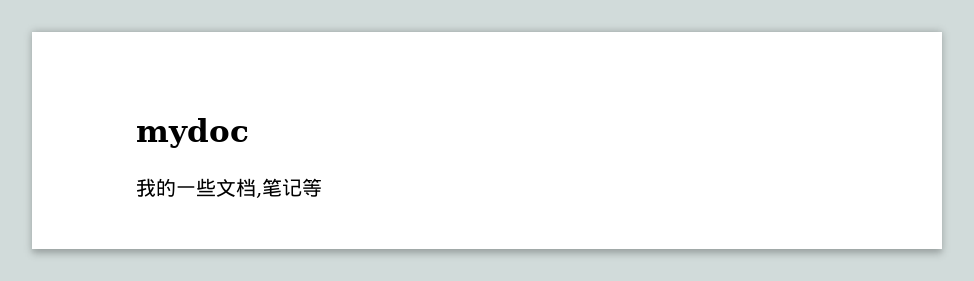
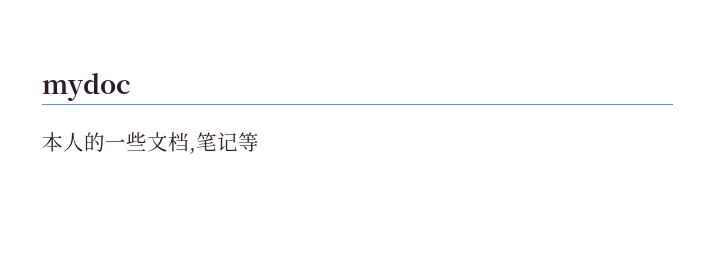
[136,178,156,197] 我 -> [42,132,84,152] 本人

